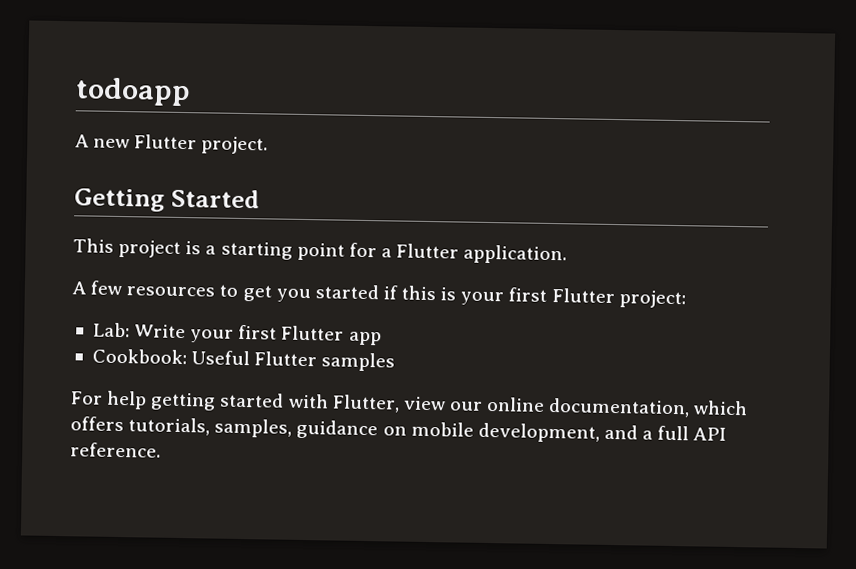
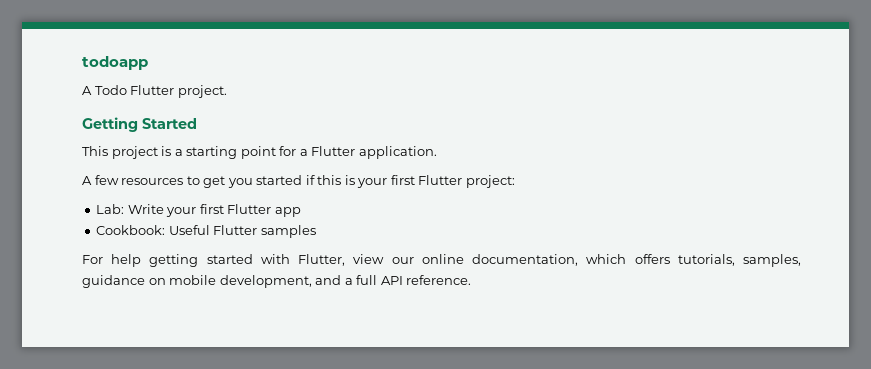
[93,138,131,149] new -> [94,85,127,95] Todo

